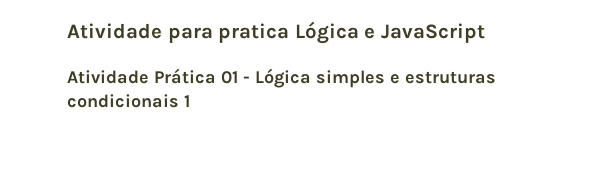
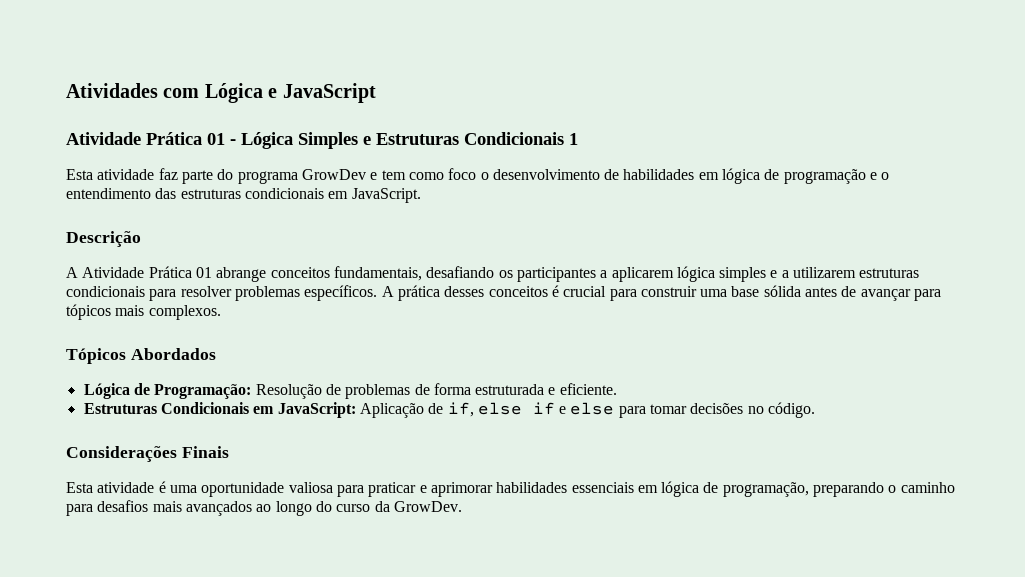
[67,23,290,43] Atividade para pratica -> [66,83,200,98] Atividades com
[316,70,496,88] [67,94,190,108] simples e estruturas condicionais 1 -> [298,132,578,149] [66,168,890,184] [66,188,421,203] [66,231,141,247] [66,266,920,282] [66,285,942,301] [66,304,221,320] [66,348,216,364] [83,383,617,399] [83,402,816,418] [66,446,229,462] [66,481,955,497] [66,500,462,516] Simples e Estruturas Condicionais 1 // Esta atividade faz parte do programa GrowDev e tem como foco o desenvolvimento de habilidades em lógica de programação e o entendimento das estruturas condicionais em JavaScript. // Descrição // A Atividade Prática 01 abrange conceitos fundamentais, desafiando os participantes a aplicarem lógica simples e a utilizarem estruturas condicionais para resolver problemas específicos. A prática desses conceitos é crucial para construir uma base sólida antes de avançar para tópicos mais complexos. // Tópicos Abordados // Lógica de Programação: Resolução de problemas de forma estruturada e eficiente. // Estruturas Condicionais em JavaScript: Aplicação de if, else if e else para tomar decisões no código. // Considerações Finais // Esta atividade é uma oportunidade valiosa para praticar e aprimorar habilidades essenciais em lógica de programação, preparando o caminho para desafios mais avançados ao longo do curso da GrowDev.

